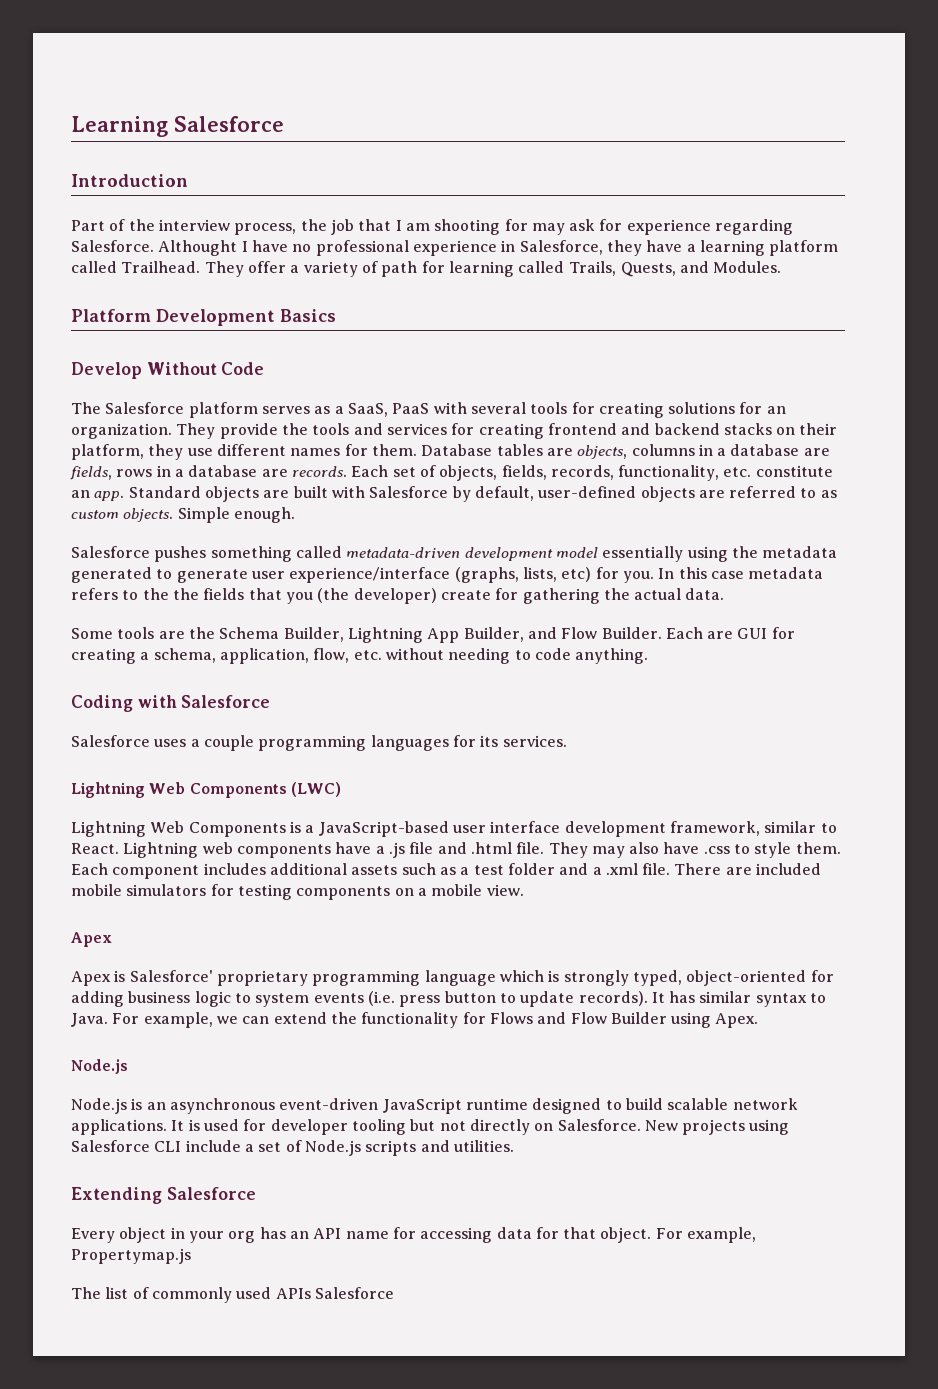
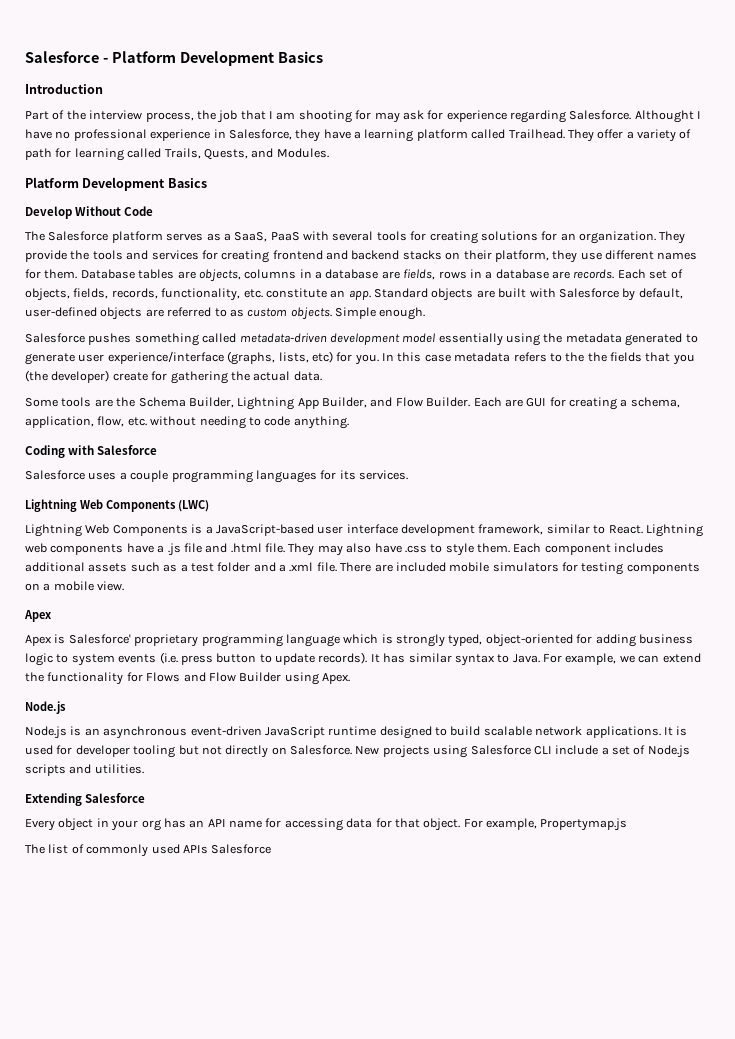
[71,116,284,137] Learning Salesforce -> [25,51,323,66] Salesforce - Platform Development Basics

